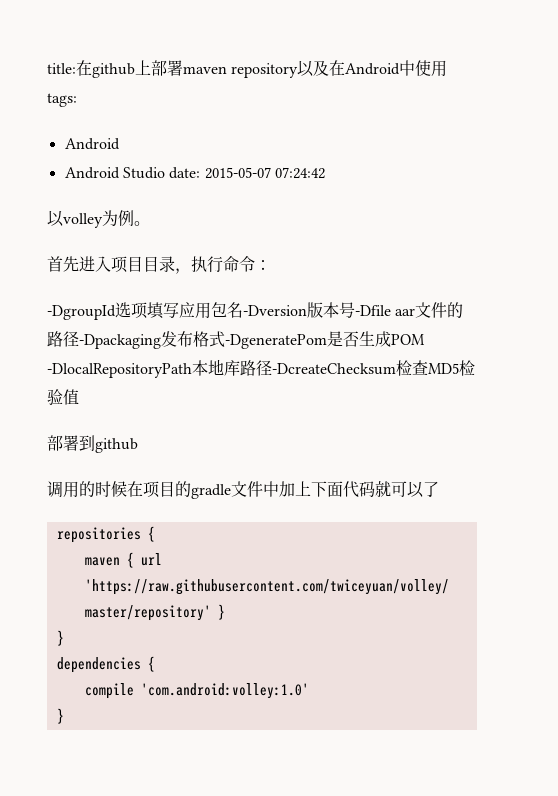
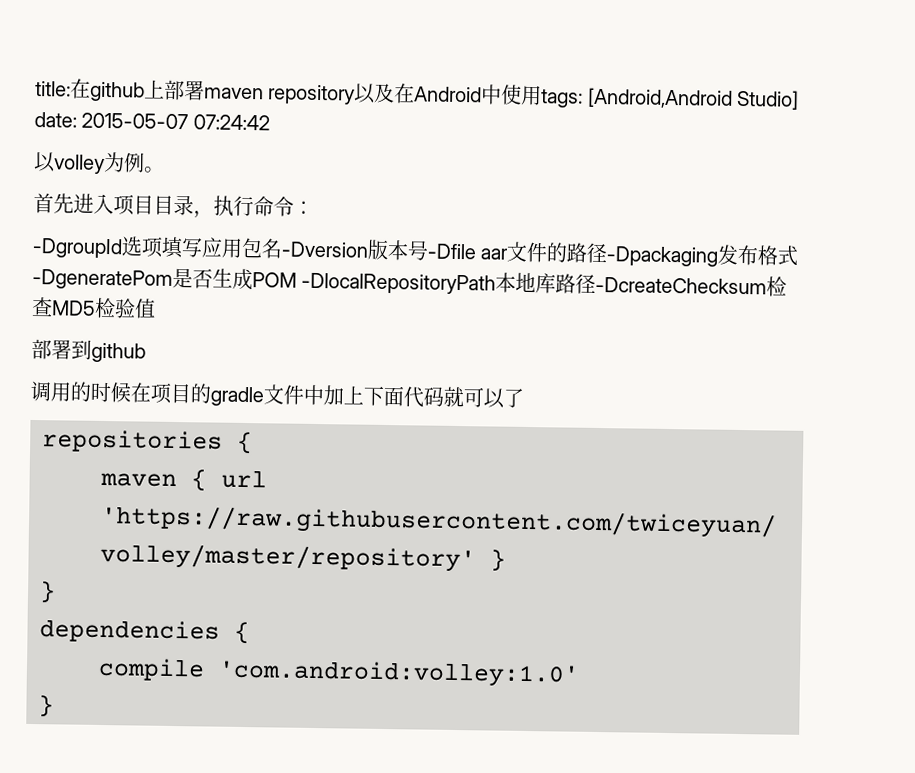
[64,138,120,150] [64,167,165,179] // Android // Android Studio -> [586,87,800,110] [Android,Android Studio]

